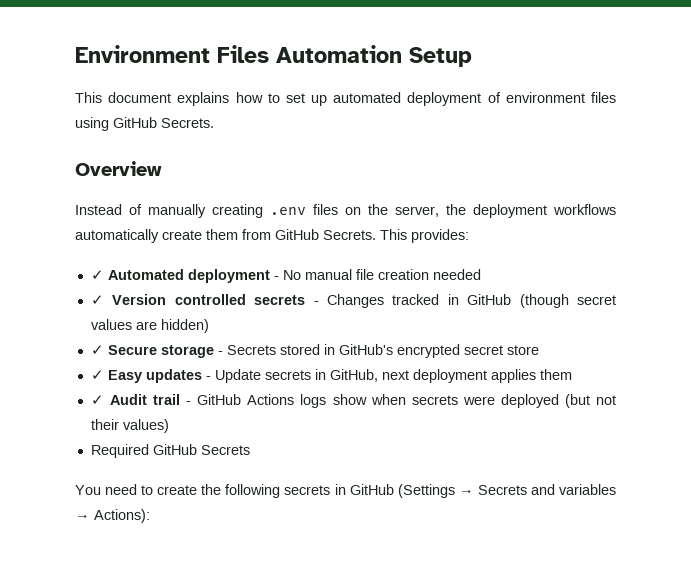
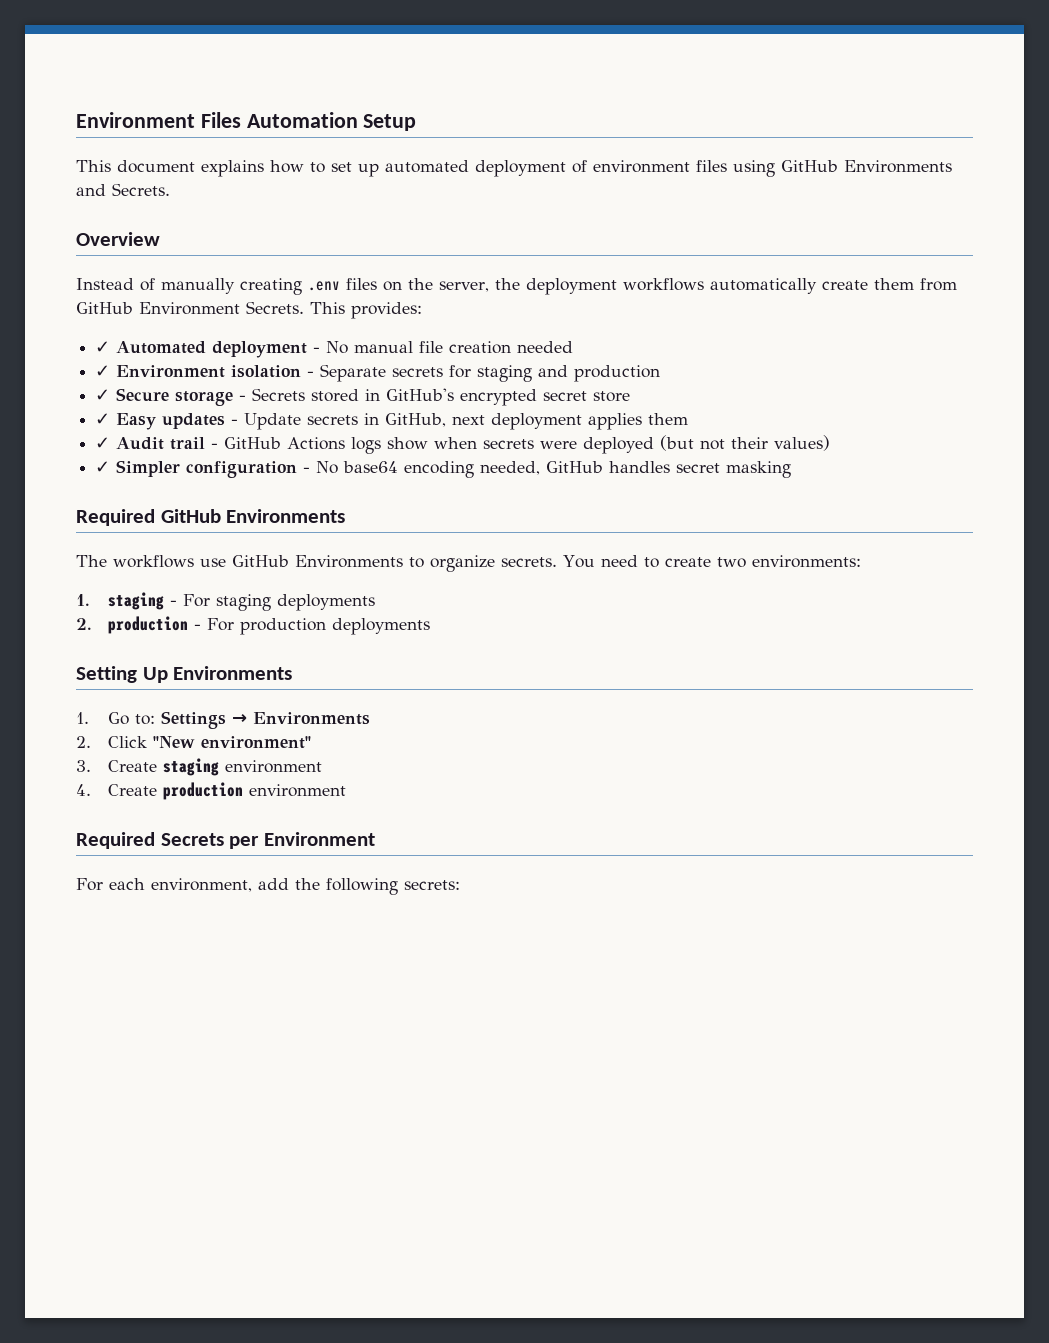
(157, 122) none -> [844,160,952,173] [76,184,106,196] Environments and
(319, 234) none -> [139,302,240,315] Environment
[112,294,616,308] [90,319,209,333] Version controlled secrets - Changes tracked in GitHub (though secret values are hidden) -> [116,364,661,382] Environment isolation - Separate secrets for staging and production
[90,444,250,458] [75,484,617,498] [75,509,150,523] Required GitHub Secrets // You need to create the following secrets in GitHub (Settings → Secrets and variables → Actions): -> [95,460,792,478] [76,509,346,526] [76,555,861,572] [76,592,375,611] [76,616,430,635] [76,666,293,683] [76,711,370,729] [76,736,311,749] [76,758,322,776] [76,782,346,800] [76,832,375,849] [76,878,460,895] ✓ Simpler configuration - No base64 encoding needed, GitHub handles secret masking // Required GitHub Environments // The workflows use GitHub Environments to organize secrets. You need to create two environments: // 1. staging - For staging deployments // 2. production - For production deployments // Setting Up Environments // 1. Go to: Settings → Environments // 2. Click "New environment" // 3. Create staging environment // 4. Create production environment // Required Secrets per Environment // For each environment, add the following secrets:

